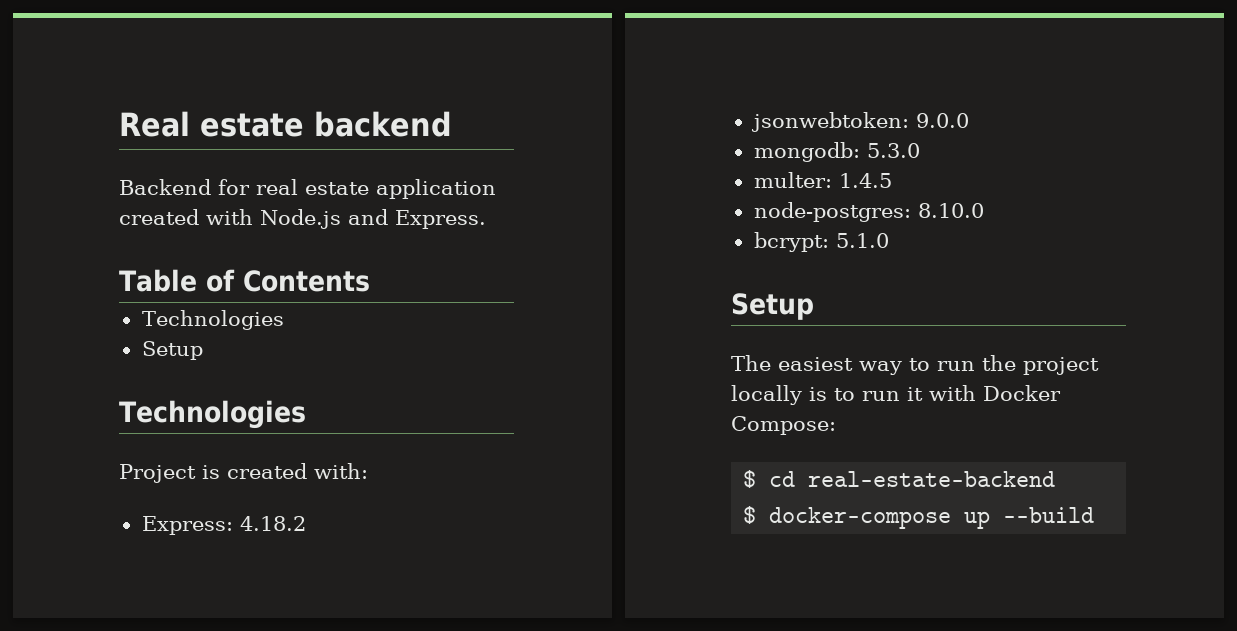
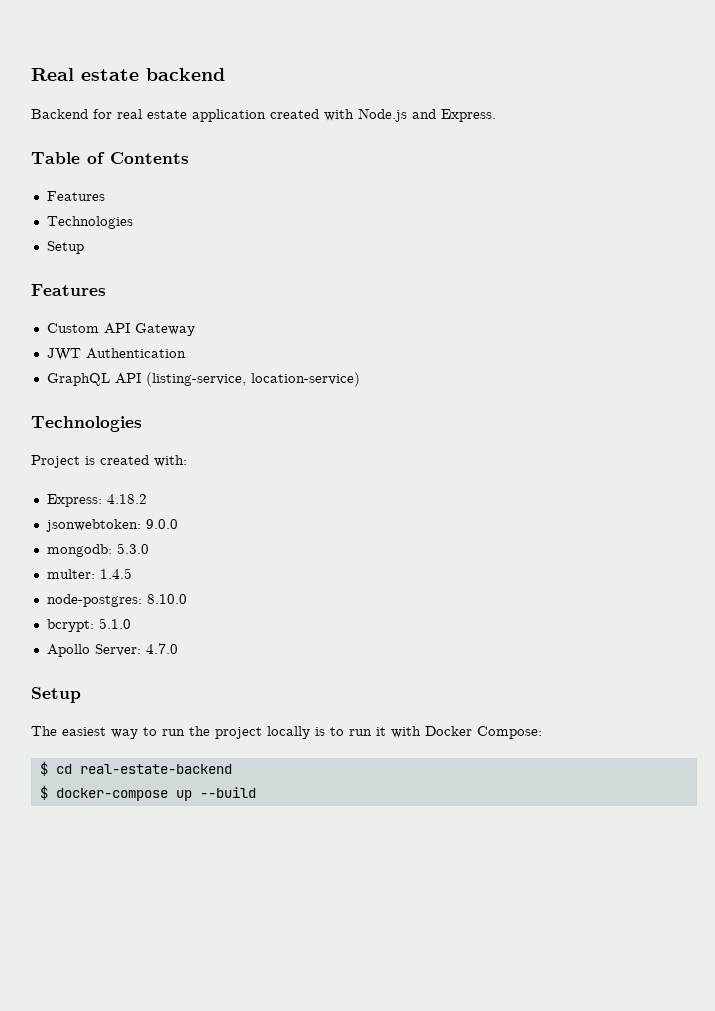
(370, 281) none -> [46,191,105,201] // Features
(203, 350) none -> [31,284,106,296] [46,323,195,336] [46,348,186,361] [46,372,360,387] // Features // Custom API Gateway // JWT Authentication // GraphQL API (listing-service, location-service)
(889, 240) none -> [46,643,178,657] // Apollo Server: 4.7.0

